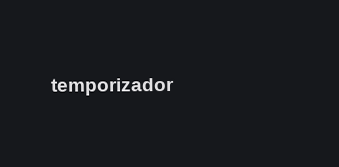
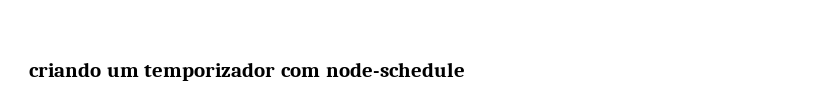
[50,77,175,96] temporizador -> [29,62,465,81] criando um temporizador com node-schedule

